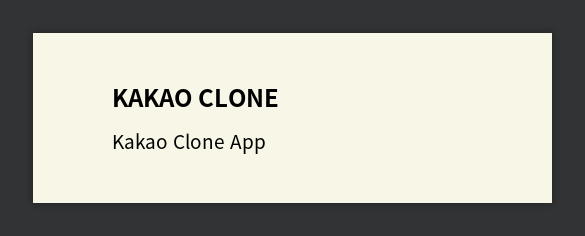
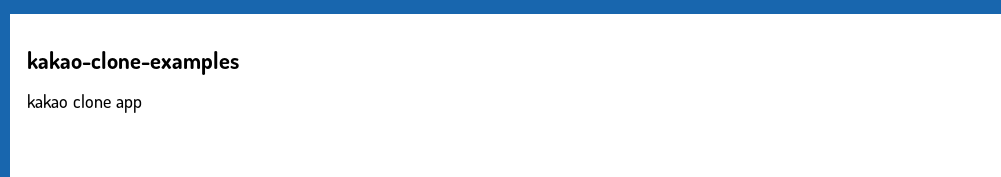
[112,89,280,107] [112,133,267,154] KAKAO CLONE // Kakao Clone App -> [27,51,239,75] [27,94,142,113] kakao-clone-examples // kakao clone app

